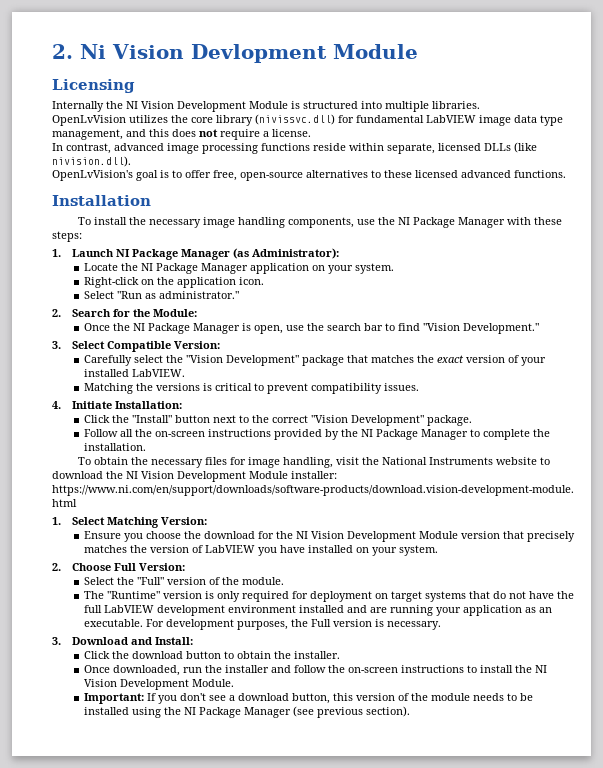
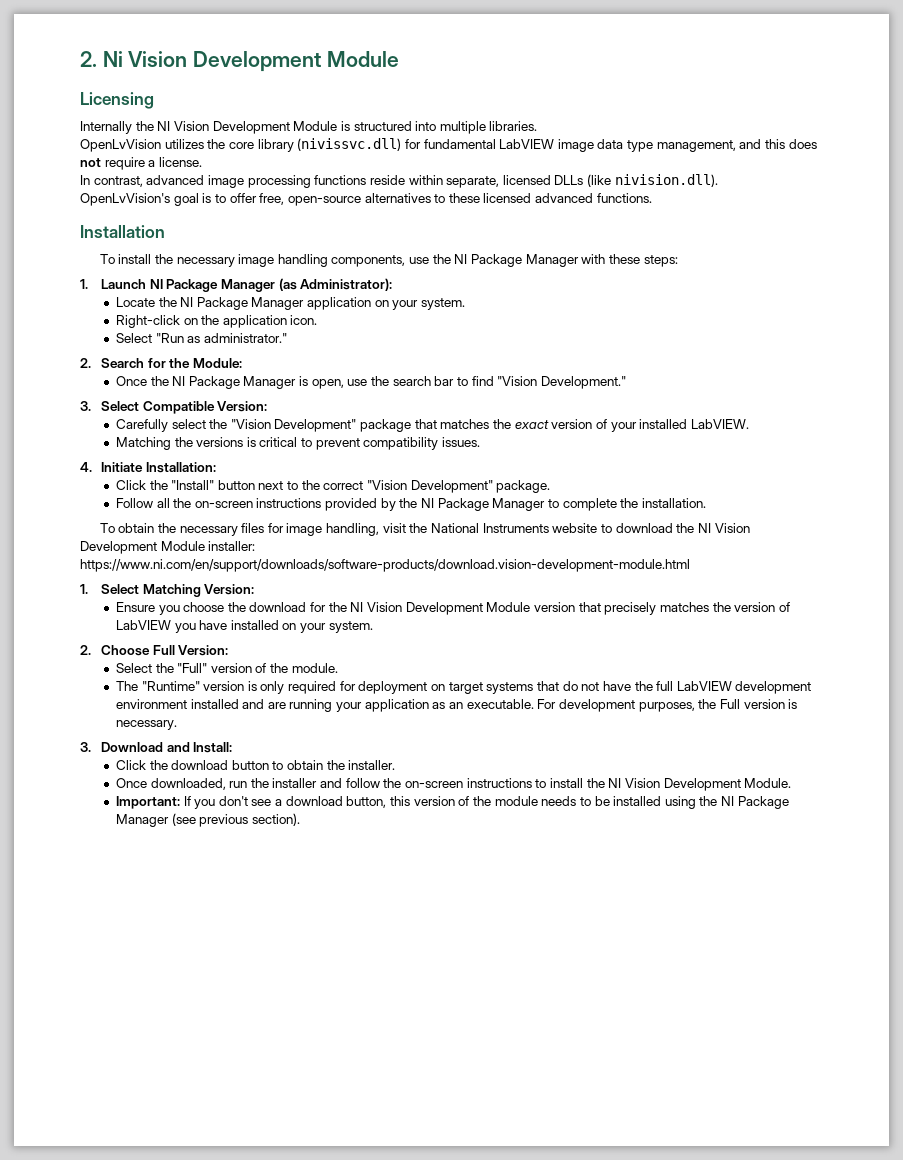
[191,44,327,63] Devlopment -> [193,51,322,72] Development

